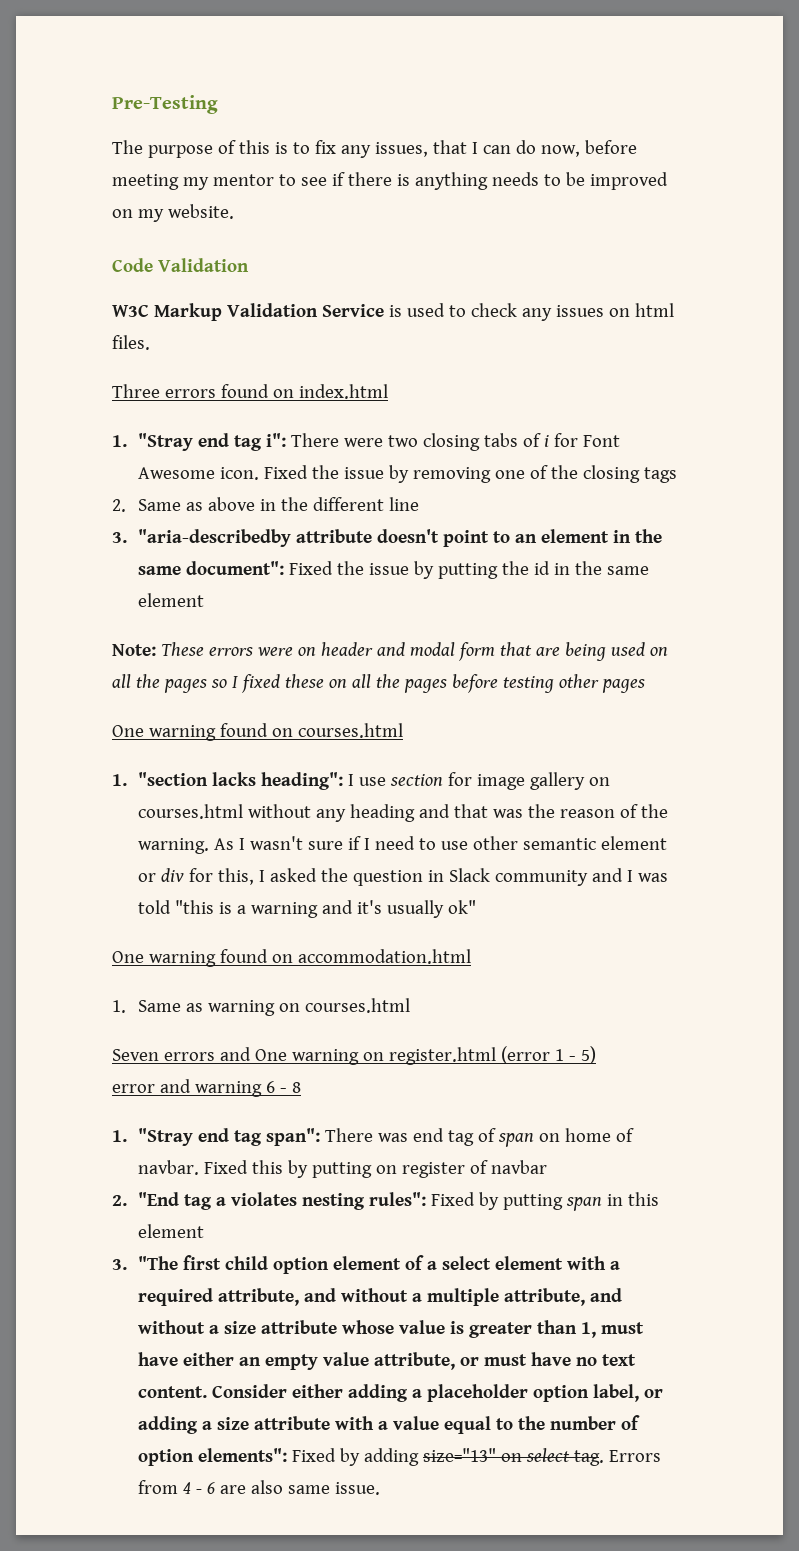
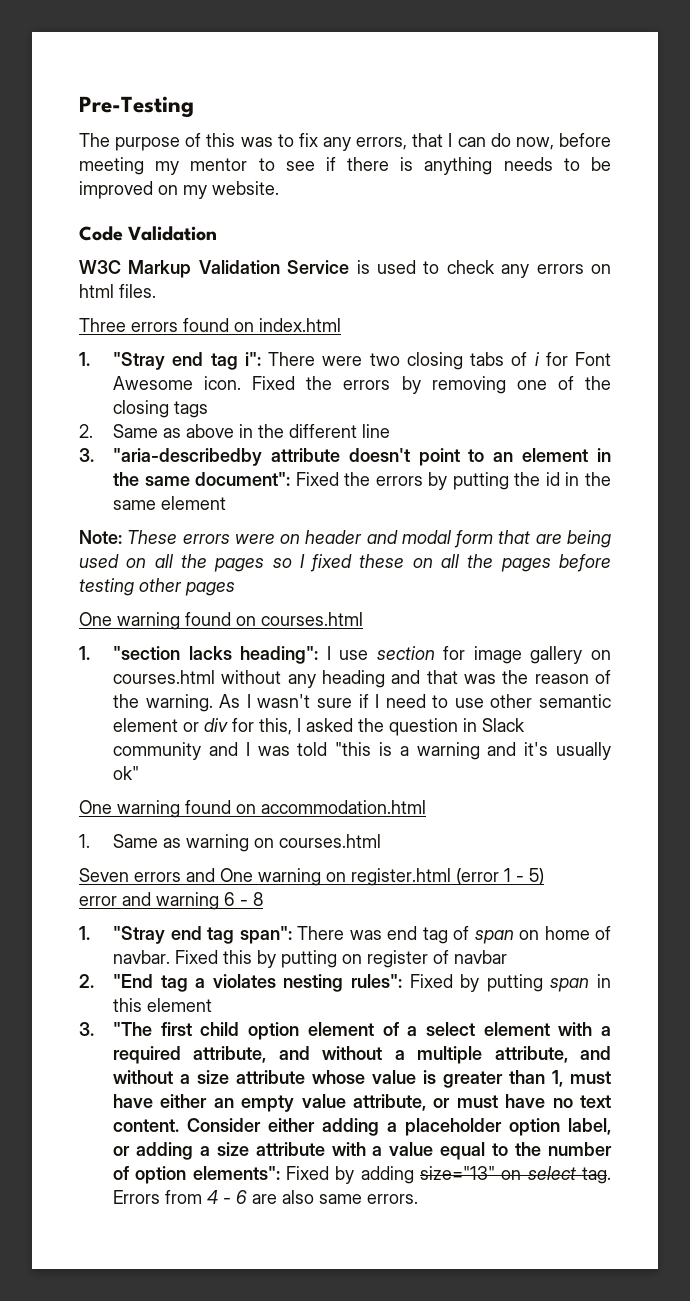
[274,142,288,154] is -> [240,137,273,147] was
[374,142,428,157] issues, -> [356,137,408,150] errors,
[555,305,604,317] issues -> [536,264,584,274] errors
[344,467,385,479] issue -> [343,380,391,390] errors
[369,563,410,575] issue -> [375,476,423,486] errors
[335,1482,381,1495] issue. -> [367,1194,419,1204] errors.

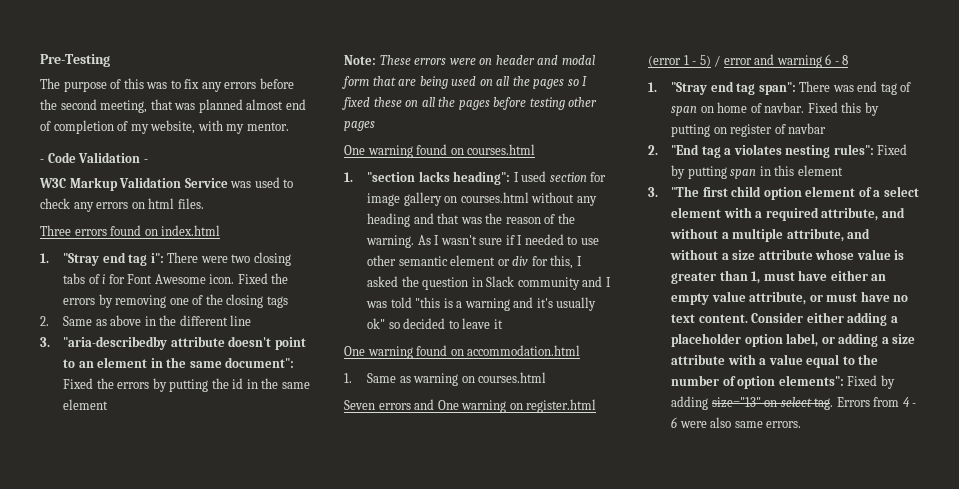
[356,133,612,150] [79,157,611,175] [79,181,279,199] errors, that I can do now, before meeting my mentor to see if there is anything needs to be improved on my website. // -> [224,78,294,89] [40,99,306,113] [40,120,289,134] [40,159,44,163] errors before the second meeting, that was planned almost end of completion of my website, with my mentor. // -
(218, 233) none -> [143,159,148,163] -
[356,260,370,274] is -> [230,181,252,188] was
[339,650,369,660] use -> [521,171,547,182] used
[385,694,426,708] need -> [524,234,564,245] needed
(140, 773) none -> [388,318,503,329] so decided to leave it
(544, 876) // -> [714,55,721,67] /
[252,1194,278,1204] are -> [679,421,707,428] were

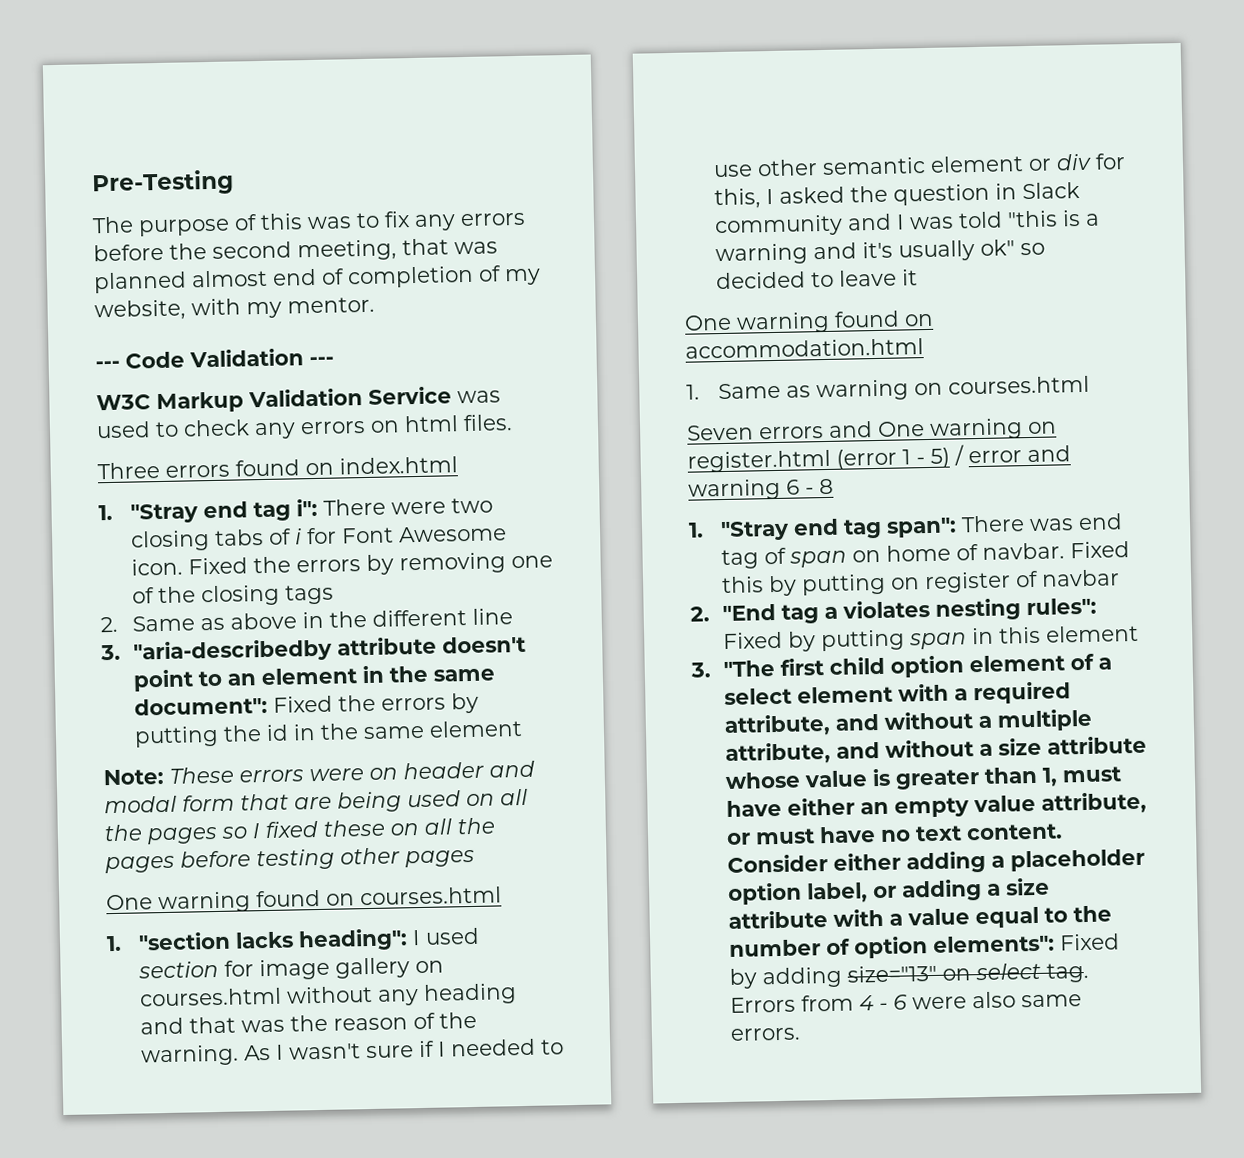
[40,159,44,163] - -> [95,360,120,370] ---
[143,159,148,163] - -> [309,356,334,366] ---

